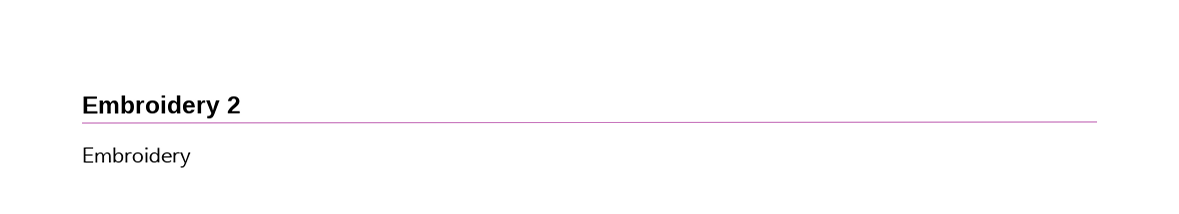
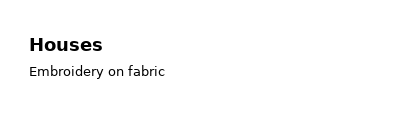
[81,95,242,119] [82,147,192,169] Embroidery 2 // Embroidery -> [29,38,103,51] [29,65,165,79] Houses // Embroidery on fabric

